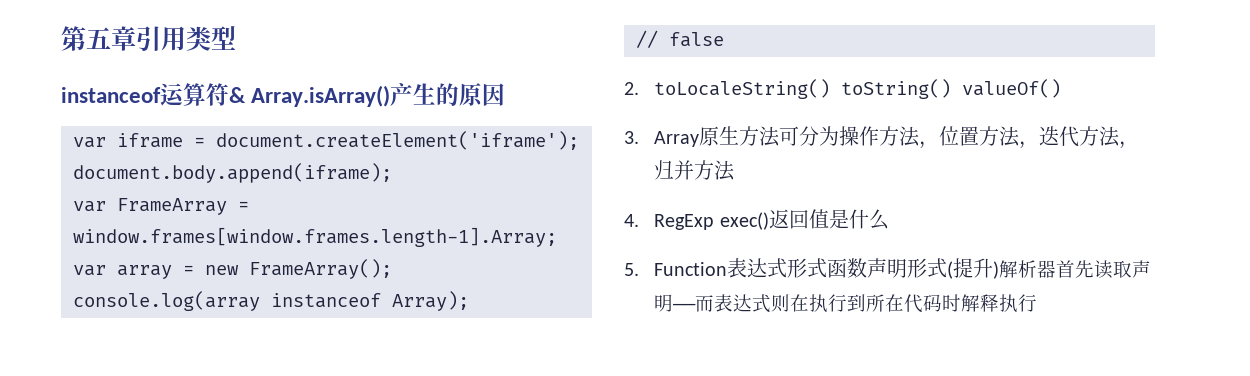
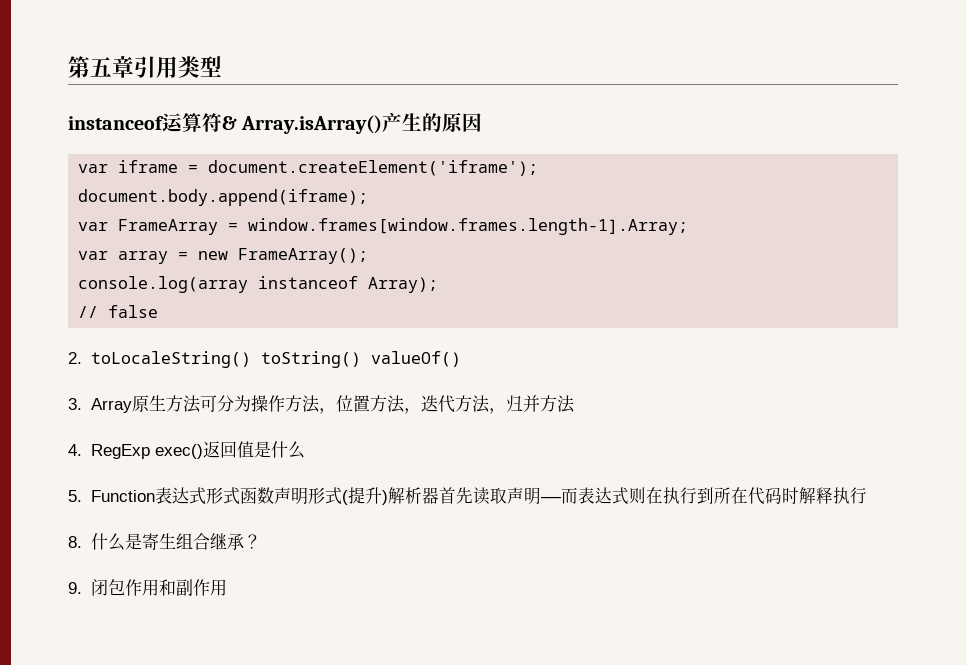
(1038, 303) none -> [68,533,261,551] [68,579,227,596] // 8.什么是寄生组合继承？ // 9.闭包作用和副作用

